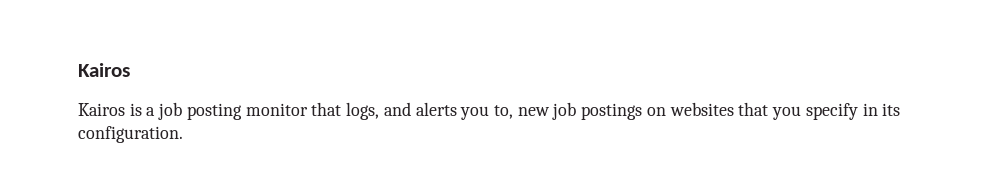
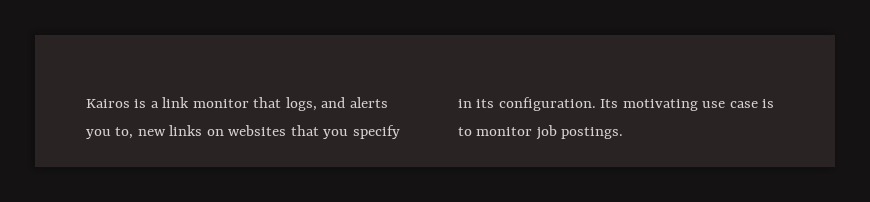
[78,63,130,77] [78,103,125,116] Kairos // Kairos -> [86,99,130,108] Kairos
[158,102,242,120] job posting -> [162,97,190,108] link
[552,102,643,120] job postings -> [169,125,203,136] links
(183, 134) none -> [600,99,775,111] [458,125,624,140] Its motivating use case is to monitor job postings.

